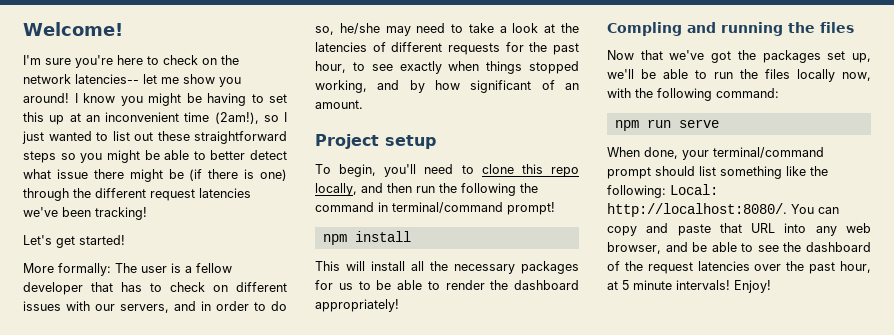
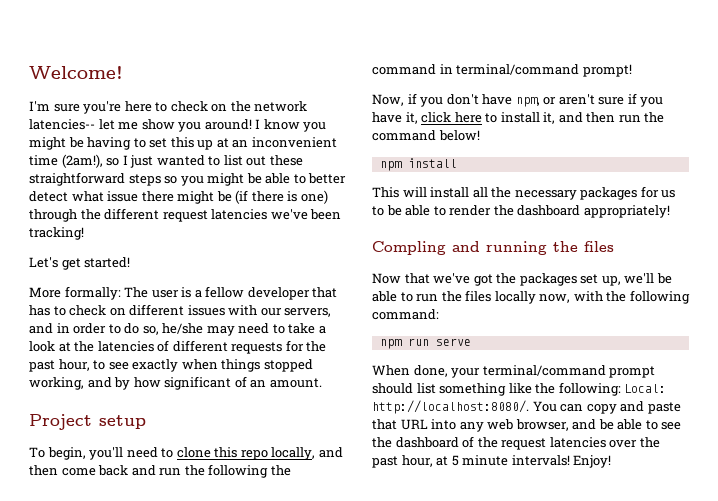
(412, 188) none -> [61,465,156,476] come back and
(555, 208) none -> [372,93,664,107] [372,112,665,124] [372,130,480,141] // Now, if you don't have npm, or aren't sure if you have it, click here to install it, and then run the command below!

